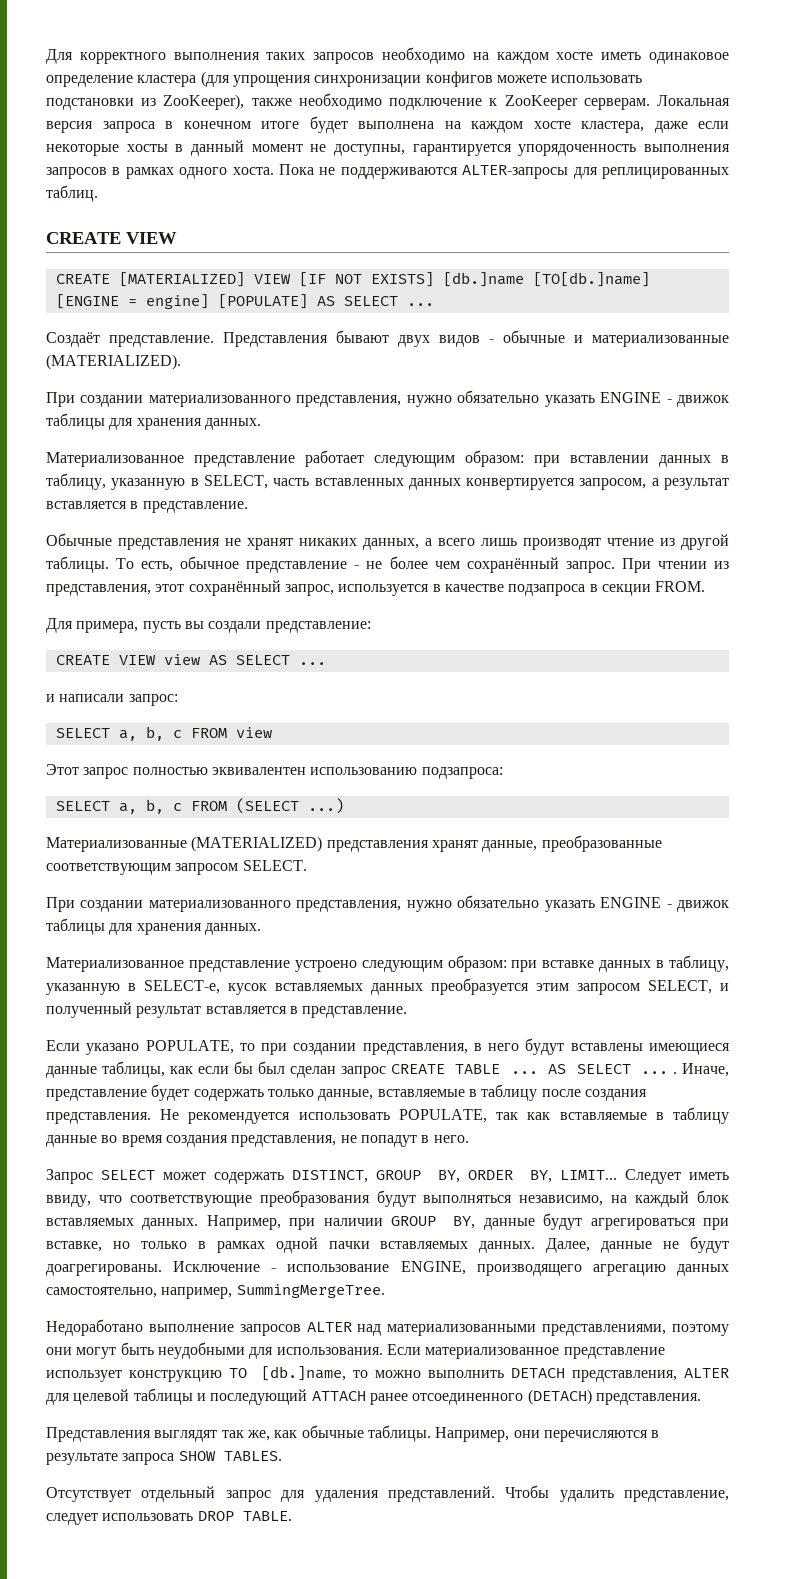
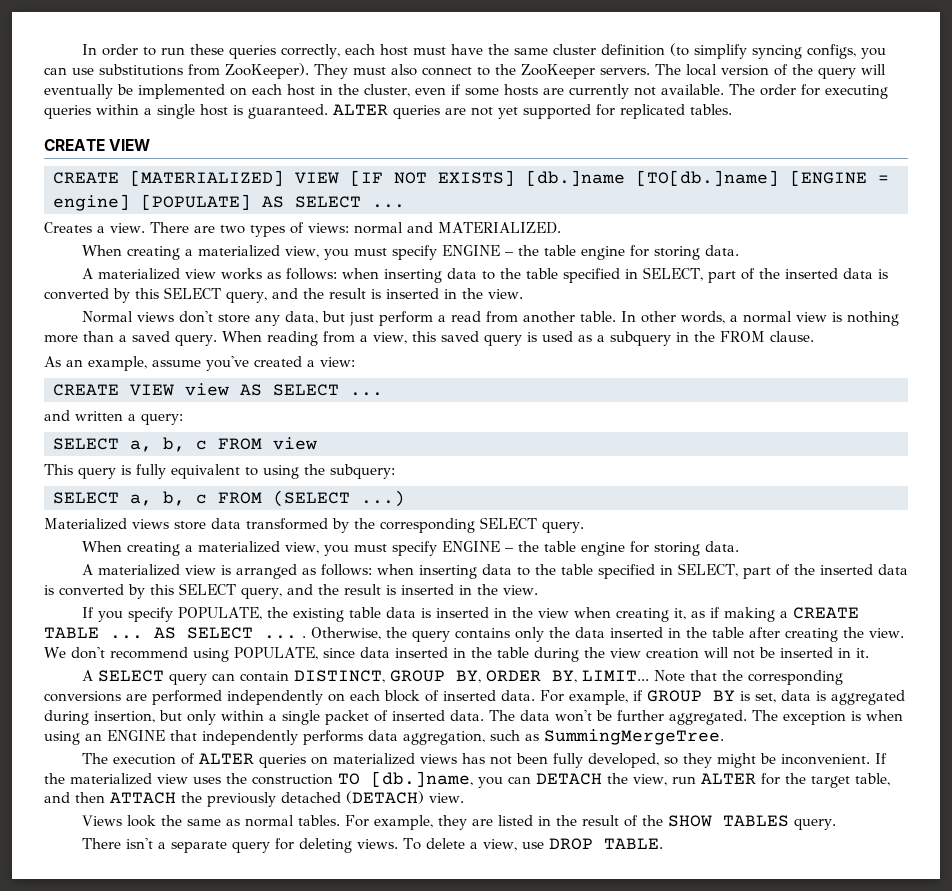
[46,47,729,64] [46,71,643,87] [46,93,730,110] [46,116,729,133] [46,140,730,156] [46,164,729,179] [46,185,98,202] Для корректного выполнения таких запросов необходимо на каждом хосте иметь одинаковое определение кластера (для упрощения синхронизации конфигов можете использовать подстановки из ZooKeeper), также необходимо подключение к ZooKeeper серверам. Локальная версия запроса в конечном итоге будет выполнена на каждом хосте кластера, даже если некоторые хосты в данный момент не доступны, гарантируется упорядоченность выполнения запросов в рамках одного хоста. Пока не поддерживаются ALTER-запросы для реплицированных таблиц. -> [81,43,886,59] [44,63,886,79] [44,84,888,99] [44,104,732,119] In order to run these queries correctly, each host must have the same cluster definition (to simplify syncing configs, you can use substitutions from ZooKeeper). They must also connect to the ZooKeeper servers. The local version of the query will eventually be implemented on each host in the cluster, even if some hosts are currently not available. The order for executing queries within a single host is guaranteed. ALTER queries are not yet supported for replicated tables.
[46,330,729,347] [46,354,181,370] [46,390,730,407] [46,413,261,430] [46,450,729,467] [46,473,729,490] [46,501,248,513] [46,533,729,550] [46,556,730,573] [46,580,706,596] [46,618,371,633] Создаёт представление. Представления бывают двух видов - обычные и материализованные (MATERIALIZED). // При создании материализованного представления, нужно обязательно указать ENGINE - движок таблицы для хранения данных. // Материализованное представление работает следующим образом: при вставлении данных в таблицу, указанную в SELECT, часть вставленных данных конвертируется запросом, а результат вставляется в представление. // Обычные представления не хранят никаких данных, а всего лишь производят чтение из другой таблицы. То есть, обычное представление - не более чем сохранённый запрос. При чтении из представления, этот сохранённый запрос, используется в качестве подзапроса в секции FROM. // Для примера, пусть вы создали представление: -> [44,222,561,237] [81,245,739,260] [81,267,888,283] [44,287,523,303] [81,311,899,326] [44,331,814,346] [44,356,355,371] Creates a view. There are two types of views: normal and MATERIALIZED. // When creating a materialized view, you must specify ENGINE – the table engine for storing data. // A materialized view works as follows: when inserting data to the table specified in SELECT, part of the inserted data is converted by this SELECT query, and the result is inserted in the view. // Normal views don't store any data, but just perform a read from another table. In other words, a normal view is nothing more than a saved query. When reading from a view, this saved query is used as a subquery in the FROM clause. // As an example, assume you've created a view:
[46,694,178,706] и написали запрос: -> [44,410,183,425] and written a query:
[46,764,503,779] Этот запрос полностью эквивалентен использованию подзапроса: -> [44,464,395,479] This query is fully equivalent to using the subquery:
[46,835,662,852] [46,860,307,875] [46,895,730,912] [46,918,261,935] [46,955,730,972] [46,978,729,995] [46,1002,408,1018] [46,1038,730,1055] [46,1061,386,1078] Материализованные (MATERIALIZED) представления хранят данные, преобразованные соответствующим запросом SELECT. // При создании материализованного представления, нужно обязательно указать ENGINE - движок таблицы для хранения данных. // Материализованное представление устроено следующим образом: при вставке данных в таблицу, указанную в SELECT-е, кусок вставляемых данных преобразуется этим запросом SELECT, и полученный результат вставляется в представление. // Если указано POPULATE, то при создании представления, в него будут вставлены имеющиеся данные таблицы, как если бы был сделан запрос -> [44,517,584,533] [81,541,739,556] [81,563,908,579] [44,583,538,599] [81,607,788,622] Materialized views store data transformed by the corresponding SELECT query. // When creating a materialized view, you must specify ENGINE – the table engine for storing data. // A materialized view is arranged as follows: when inserting data to the table specified in SELECT, part of the inserted data is converted by this SELECT query, and the result is inserted in the view. // If you specify POPULATE, the existing table data is inserted in the view when creating it, as if making a
[682,1063,729,1077] [46,1084,647,1101] [46,1107,729,1124] [46,1135,469,1147] [46,1169,285,1184] Иначе, представление будет содержать только данные, вставляемые в таблицу после создания представления. Не рекомендуется использовать POPULATE, так как вставляемые в таблицу данные во время создания представления, не попадут в него. // Запрос SELECT может содержать -> [311,627,904,642] [44,647,869,662] [81,670,289,685] Otherwise, the query contains only the data inserted in the table after creating the view. We don't recommend using POPULATE, since data inserted in the table during the view creation will not be inserted in it. // A SELECT query can contain
[624,1169,730,1184] [46,1190,730,1207] [46,1213,729,1230] [46,1236,729,1253] [46,1261,729,1276] [46,1284,385,1299] [46,1319,729,1336] [46,1342,665,1359] [46,1366,730,1382] [46,1388,701,1405] [46,1425,660,1442] [46,1451,282,1465] [46,1485,729,1502] [46,1513,194,1525] Следует иметь ввиду, что соответствующие преобразования будут выполняться независимо, на каждый блок вставляемых данных. Например, при наличии GROUP BY, данные будут агрегироваться при вставке, но только в рамках одной пачки вставляемых данных. Далее, данные не будут доагрегированы. Исключение - использование ENGINE, производящего агрегацию данных самостоятельно, например, SummingMergeTree. // Недоработано выполнение запросов ALTER над материализованными представлениями, поэтому они могут быть неудобными для использования. Если материализованное представление использует конструкцию TO [db.]name, то можно выполнить DETACH представления, ALTER для целевой таблицы и последующий ATTACH ранее отсоединенного (DETACH) представления. // Представления выглядят так же, как обычные таблицы. Например, они перечисляются в результате запроса SHOW TABLES. // Отсутствует отдельный запрос для удаления представлений. Чтобы удалить представление, следует использовать -> [653,670,843,685] [44,690,905,705] [44,710,903,725] [44,729,724,745] [81,753,887,768] [44,771,890,788] [44,791,464,807] [81,815,836,830] [81,838,544,853] Note that the corresponding conversions are performed independently on each block of inserted data. For example, if GROUP BY is set, data is aggregated during insertion, but only within a single packet of inserted data. The data won't be further aggregated. The exception is when using an ENGINE that independently performs data aggregation, such as SummingMergeTree. // The execution of ALTER queries on materialized views has not been fully developed, so they might be inconvenient. If the materialized view uses the construction TO [db.]name, you can DETACH the view, run ALTER for the target table, and then ATTACH the previously detached (DETACH) view. // Views look the same as normal tables. For example, they are listed in the result of the SHOW TABLES query. // There isn't a separate query for deleting views. To delete a view, use

